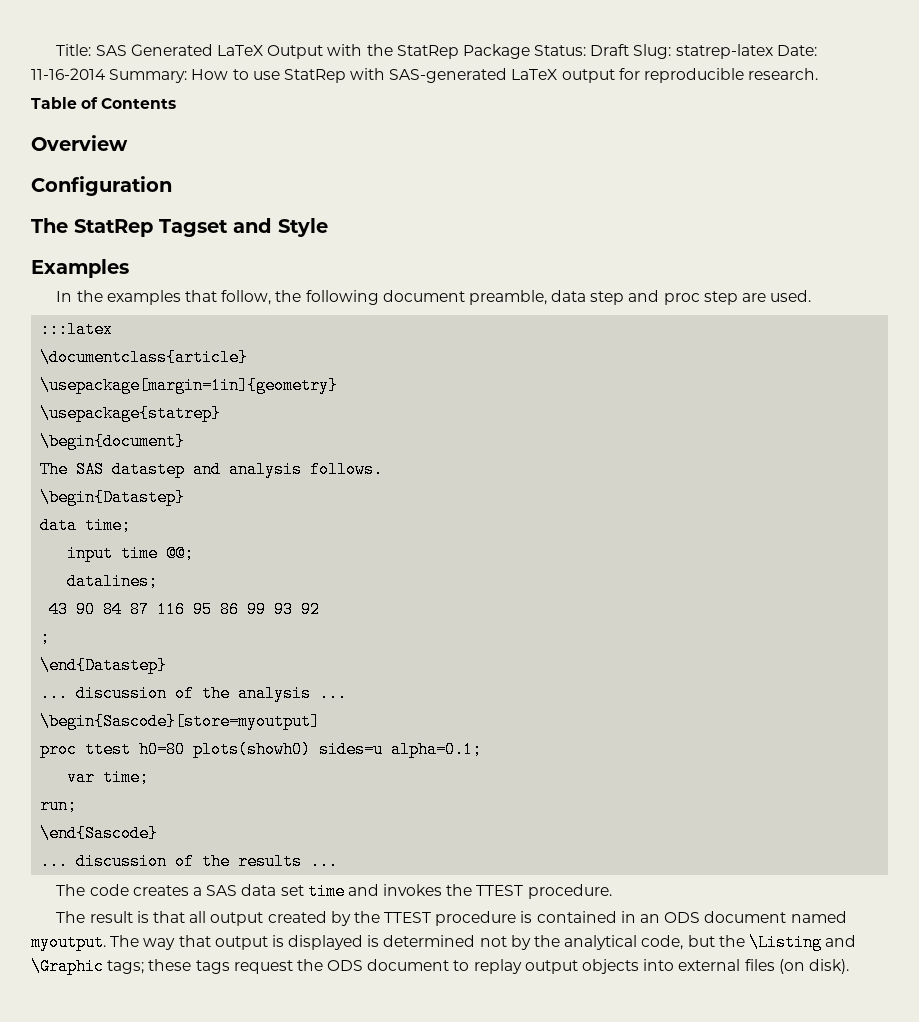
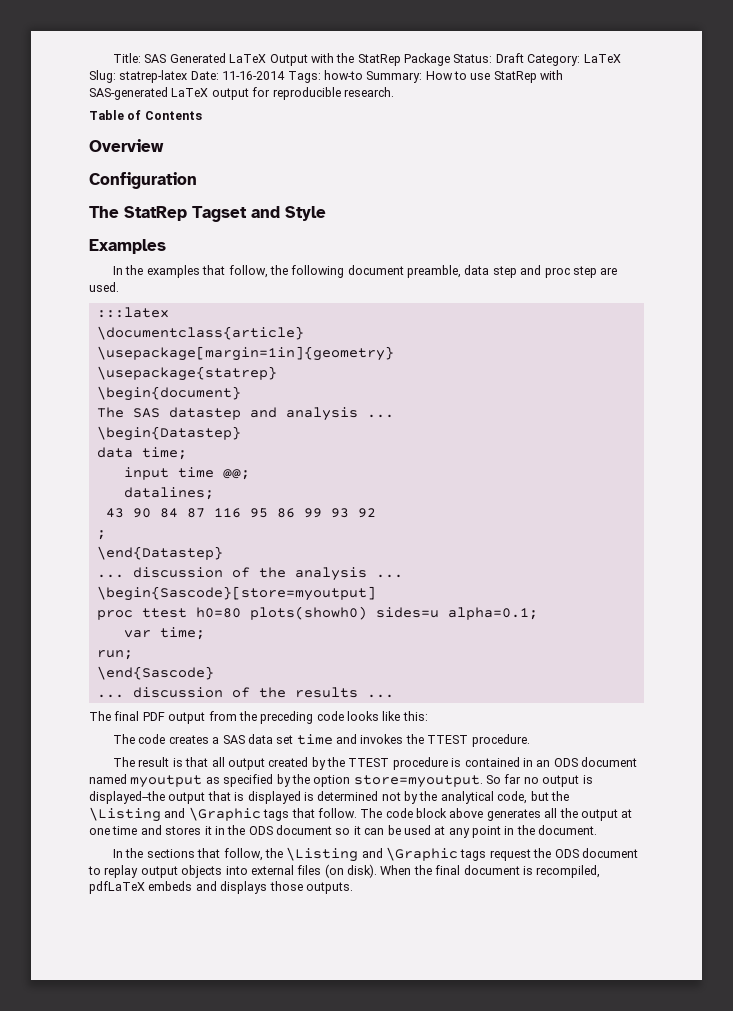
(630, 50) none -> [527,54,621,66] Category: LaTeX
(106, 74) none -> [287,70,363,83] Tags: how-to
[310,461,384,478] follows. -> [366,414,394,418] ...
(339, 861) none -> [89,711,428,724] // The final PDF output from the preceding code looks like this:
[31,934,268,951] myoutput. The way that output -> [130,774,593,788] [89,791,231,804] myoutput as specified by the option store=myoutput. So far no output is displayed--the output that
[107,959,192,974] tags; these -> [263,808,633,821] [89,825,598,838] [113,847,459,862] tags that follow. The code block above generates all the output at one time and stores it in the ODS document so it can be used at any point in the document. // In the sections that follow, the \Listing and \Graphic
(849, 966) none -> [380,865,601,878] [89,881,353,894] When the final document is recompiled, pdfLaTeX embeds and displays those outputs.

